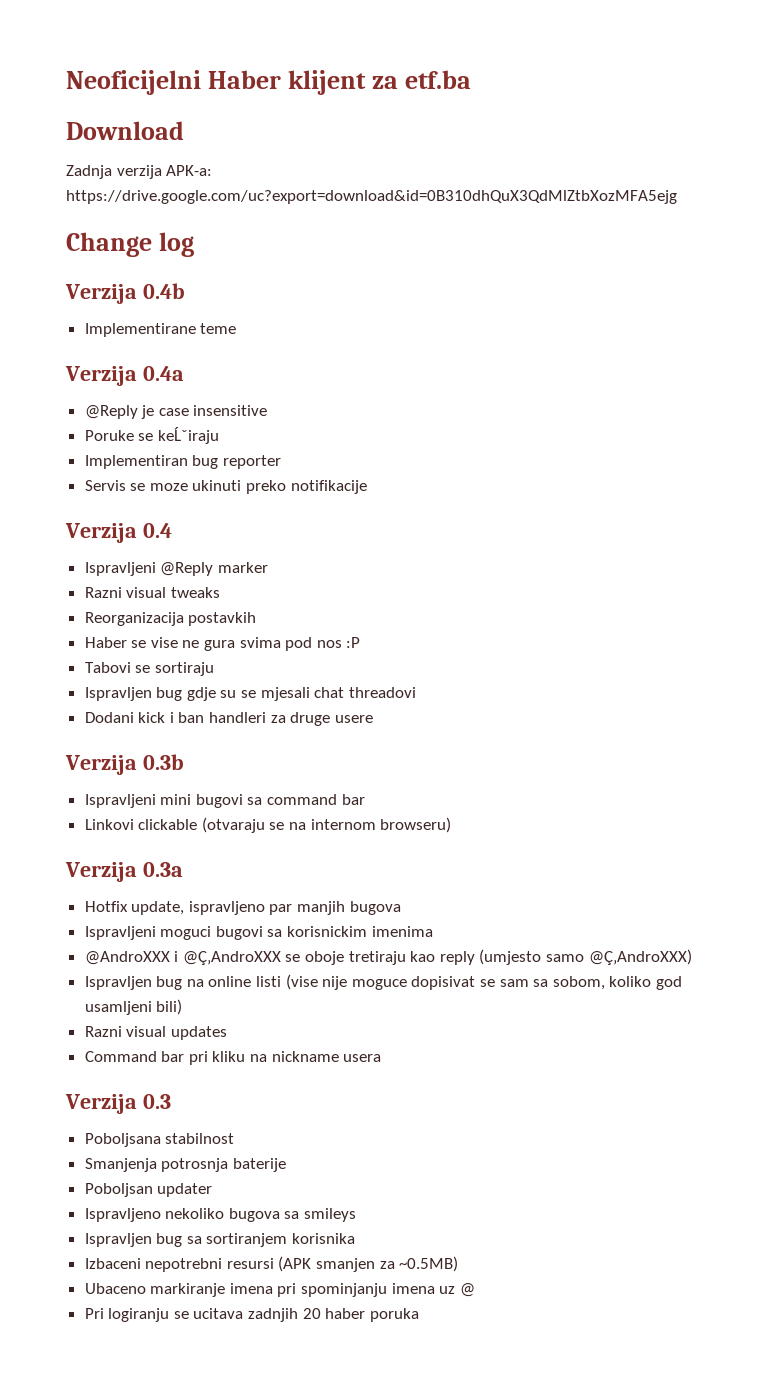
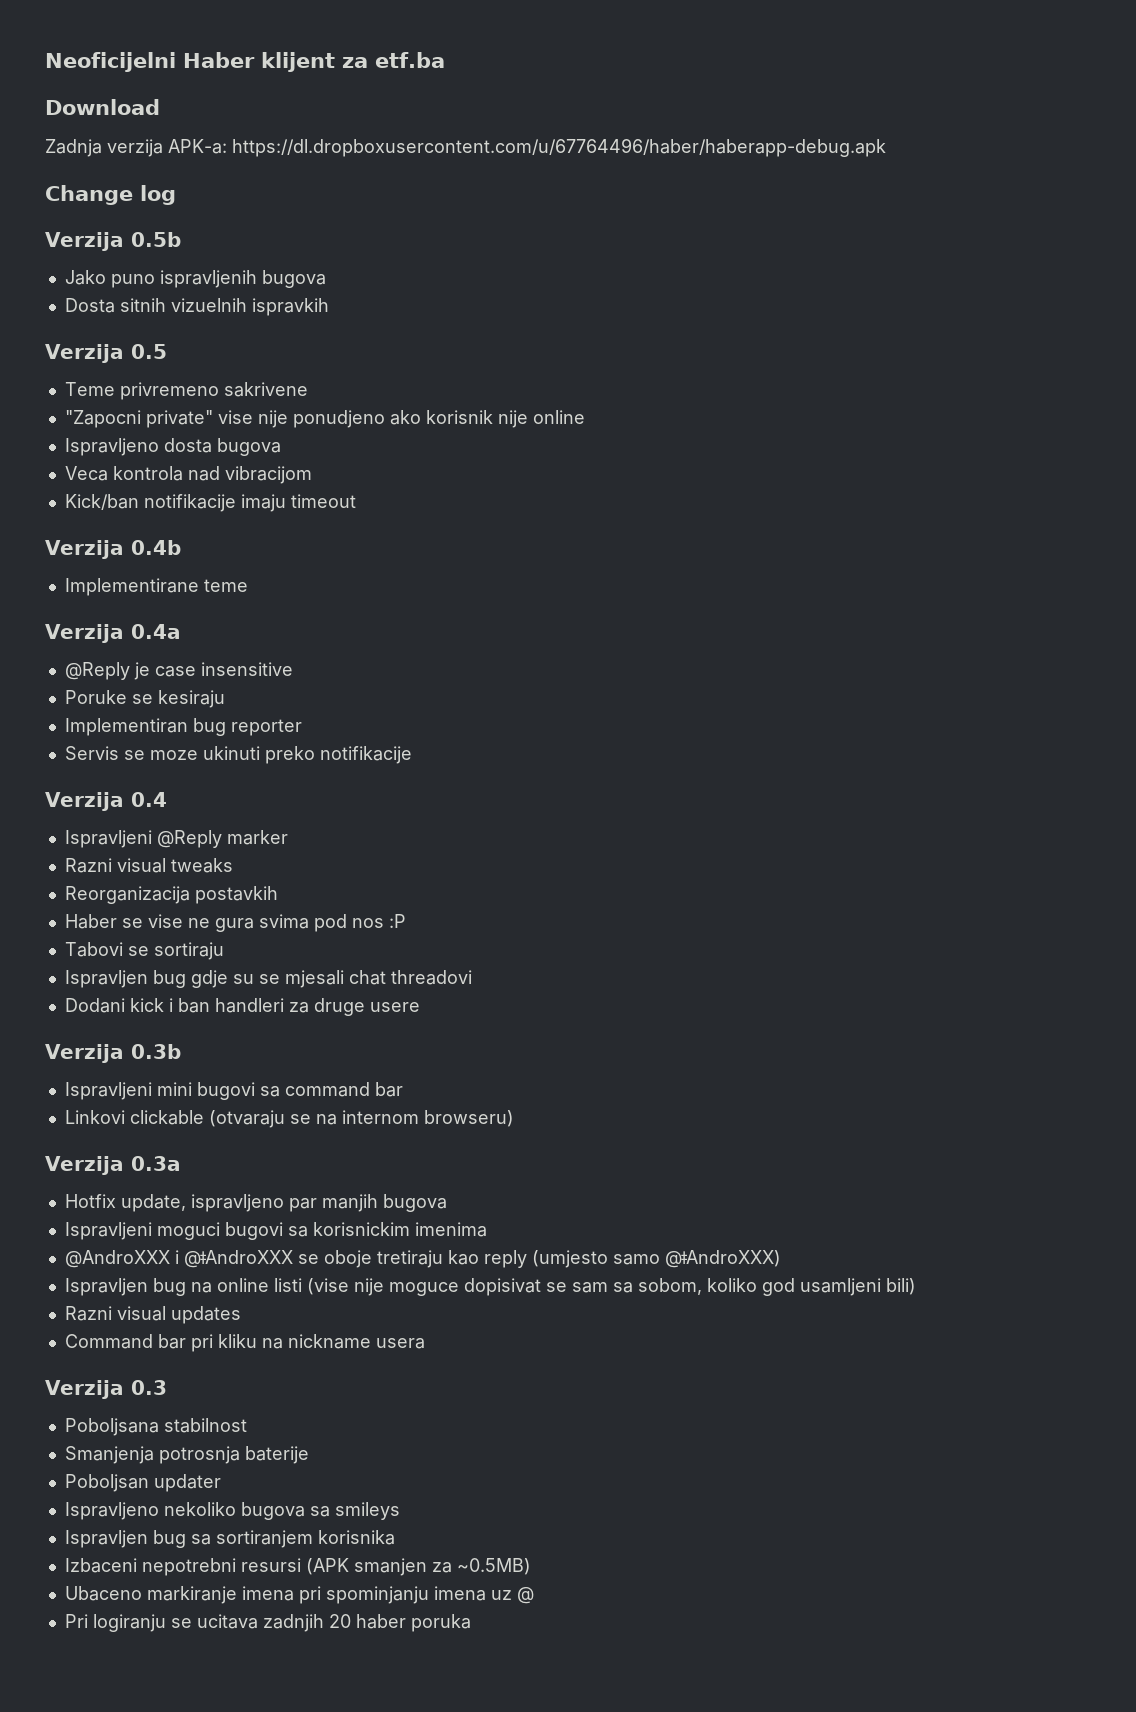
[66,190,677,204] https://drive.google.com/uc?export=download&id=0B310dhQuX3QdMlZtbXozMFA5ejg -> [232,138,886,157] https://dl.dropboxusercontent.com/u/67764496/haber/haberapp-debug.apk
(194, 244) none -> [45,232,181,251] [64,270,326,288] [64,298,329,316] [45,344,167,363] [64,382,308,400] [64,410,585,428] [64,438,281,456] [64,466,312,484] [64,494,356,512] // Verzija 0.5b // Jako puno ispravljenih bugova // Dosta sitnih vizuelnih ispravkih // Verzija 0.5 // Teme privremeno sakrivene // "Zapocni private" vise nije ponudjeno ako korisnik nije online // Ispravljeno dosta bugova // Veca kontrola nad vibracijom // Kick/ban notifikacije imaju timeout
[157,427,219,444] keĹˇiraju -> [157,690,225,708] kesiraju
[182,951,281,965] @Ç‚AndroXXX -> [183,1250,293,1268] @ǂAndroXXX
[588,949,692,965] @Ç‚AndroXXX) -> [664,1250,781,1268] @ǂAndroXXX)

